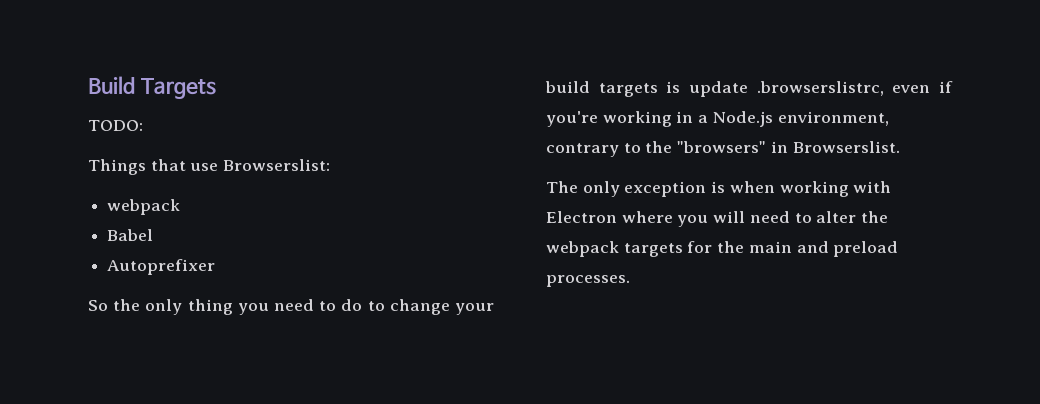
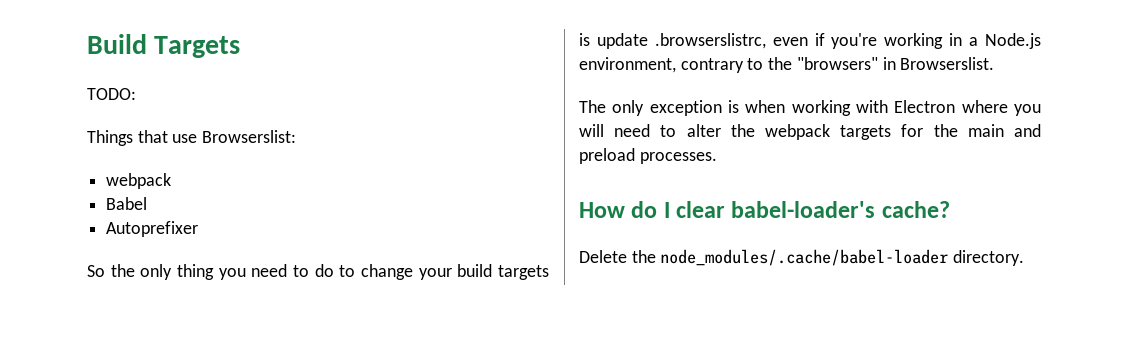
(630, 281) none -> [579,201,950,218] [579,249,1025,266] // How do I clear babel-loader's cache? // Delete the node_modules/.cache/babel-loader directory.

